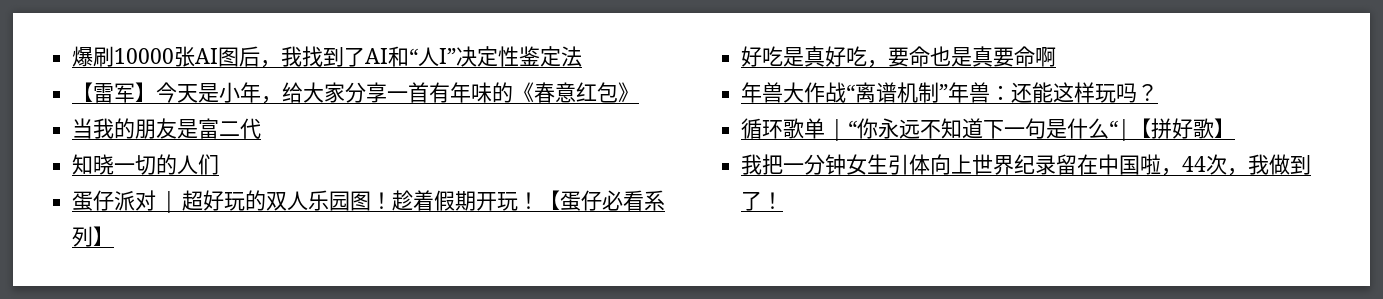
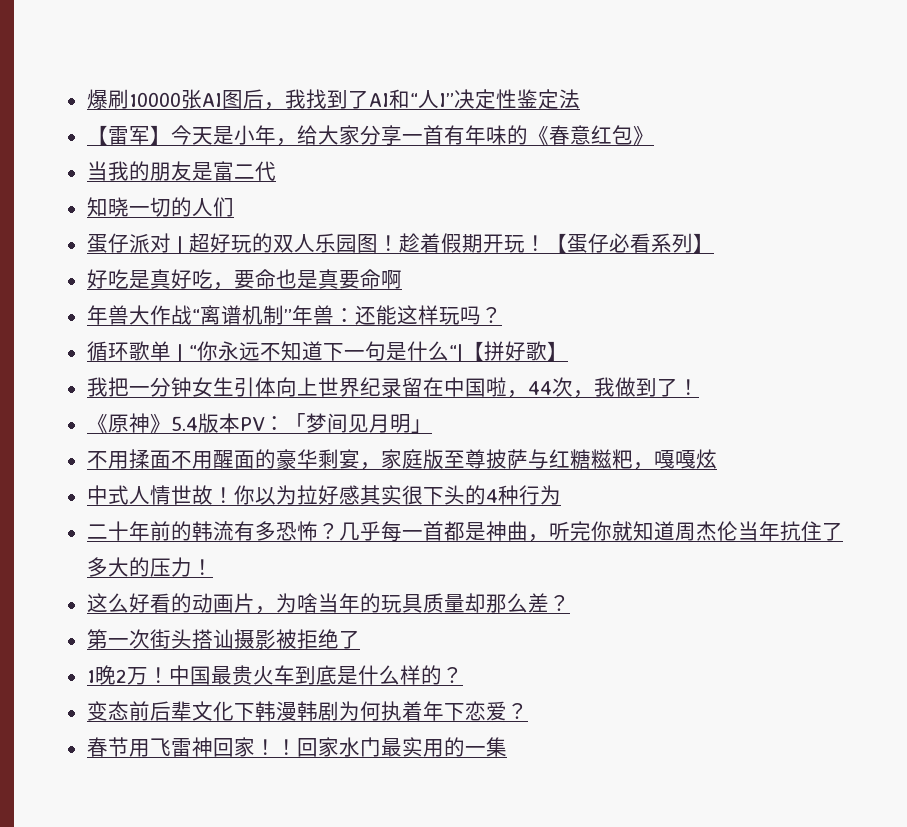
(784, 200) none -> [86,413,432,433] [86,449,717,470] [86,485,561,505] [86,521,843,542] [86,557,213,577] [86,593,570,614] [86,629,360,649] [86,665,463,685] [86,701,528,721] [86,737,507,757] // 《原神》5.4版本PV：「梦间见月明」 // 不用揉面不用醒面的豪华剩宴，家庭版至尊披萨与红糖糍粑，嘎嘎炫 // 中式人情世故！你以为拉好感其实很下头的4种行为 // 二十年前的韩流有多恐怖？几乎每一首都是神曲，听完你就知道周杰伦当年抗住了多大的压力！ // 这么好看的动画片，为啥当年的玩具质量却那么差？ // 第一次街头搭讪摄影被拒绝了 // 1晚2万！中国最贵火车到底是什么样的？ // 变态前后辈文化下韩漫韩剧为何执着年下恋爱？ // 春节用飞雷神回家！！回家水门最实用的一集

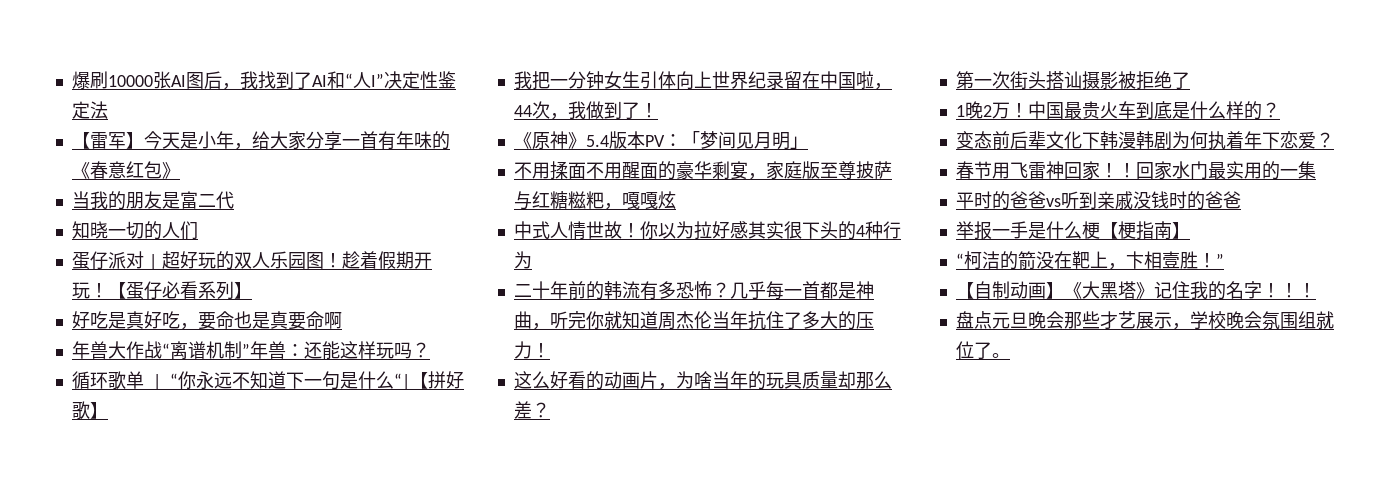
(507, 747) none -> [955,191,1241,210] [955,221,1190,240] [955,251,1224,270] [955,281,1316,300] [955,311,1334,330] [955,341,1010,359] // 平时的爸爸vs听到亲戚没钱时的爸爸 // 举报一手是什么梗【梗指南】 // “柯洁的箭没在靶上，卞相壹胜！” // 【自制动画】《大黑塔》记住我的名字！！！ // 盘点元旦晚会那些才艺展示，学校晚会氛围组就位了。

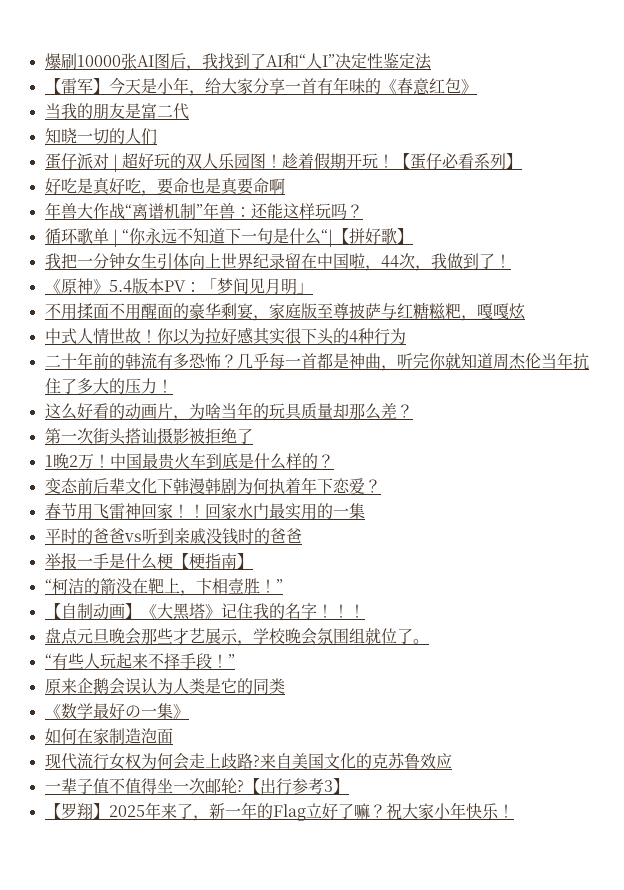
(1010, 355) none -> [44,653,235,669] [44,678,285,695] [44,703,189,719] [44,728,173,745] [44,752,452,770] [44,778,349,795] [44,802,514,821] // “有些人玩起来不择手段！” // 原来企鹅会误认为人类是它的同类 // 《数学最好の一集》 // 如何在家制造泡面 // 现代流行女权为何会走上歧路?来自美国文化的克苏鲁效应 // 一辈子值不值得坐一次邮轮?【出行参考3】 // 【罗翔】2025年来了，新一年的Flag立好了嘛？祝大家小年快乐！

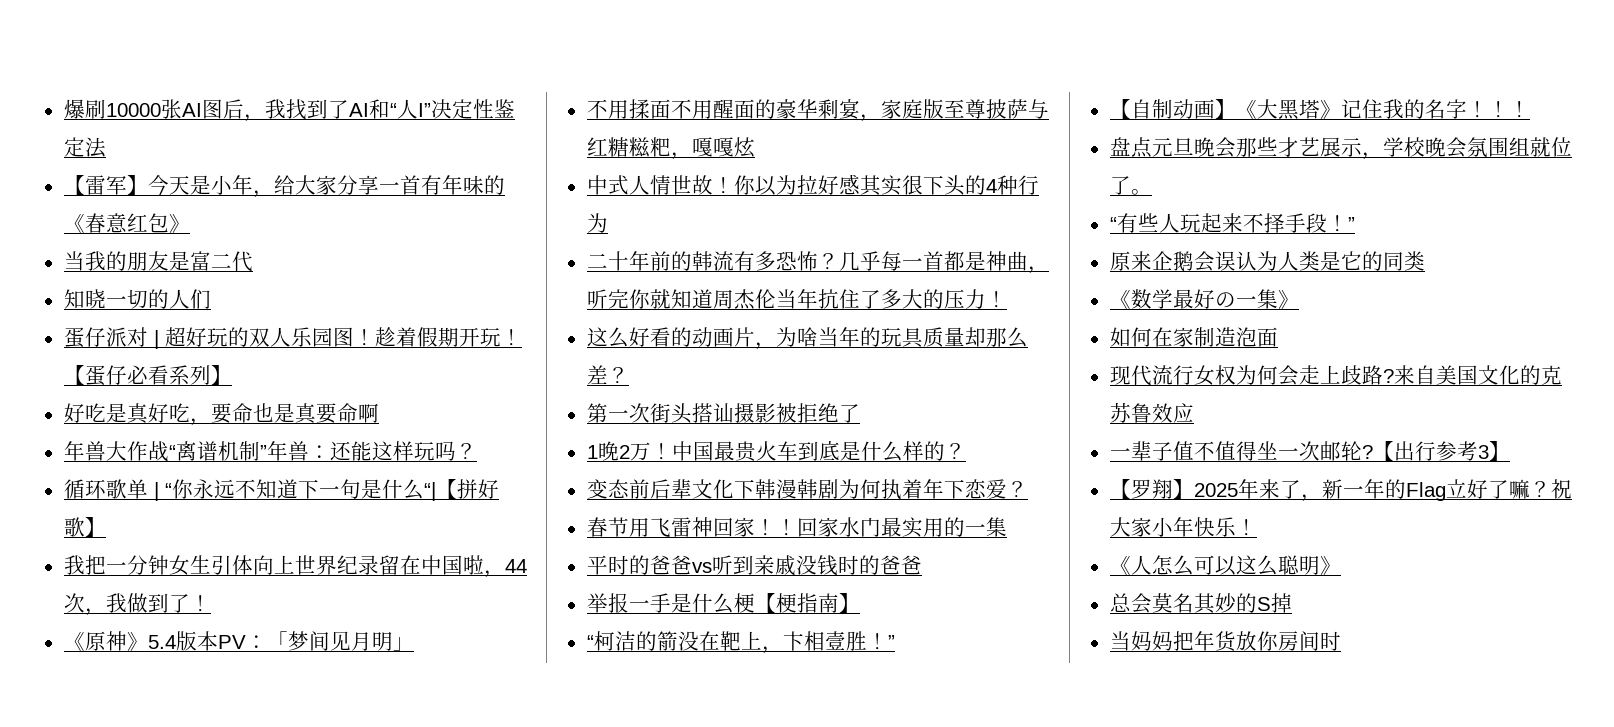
(514, 811) none -> [1109,555,1341,576] [1109,593,1292,614] [1109,631,1341,652] // 《人怎么可以这么聪明》 // 总会莫名其妙的S掉 // 当妈妈把年货放你房间时

